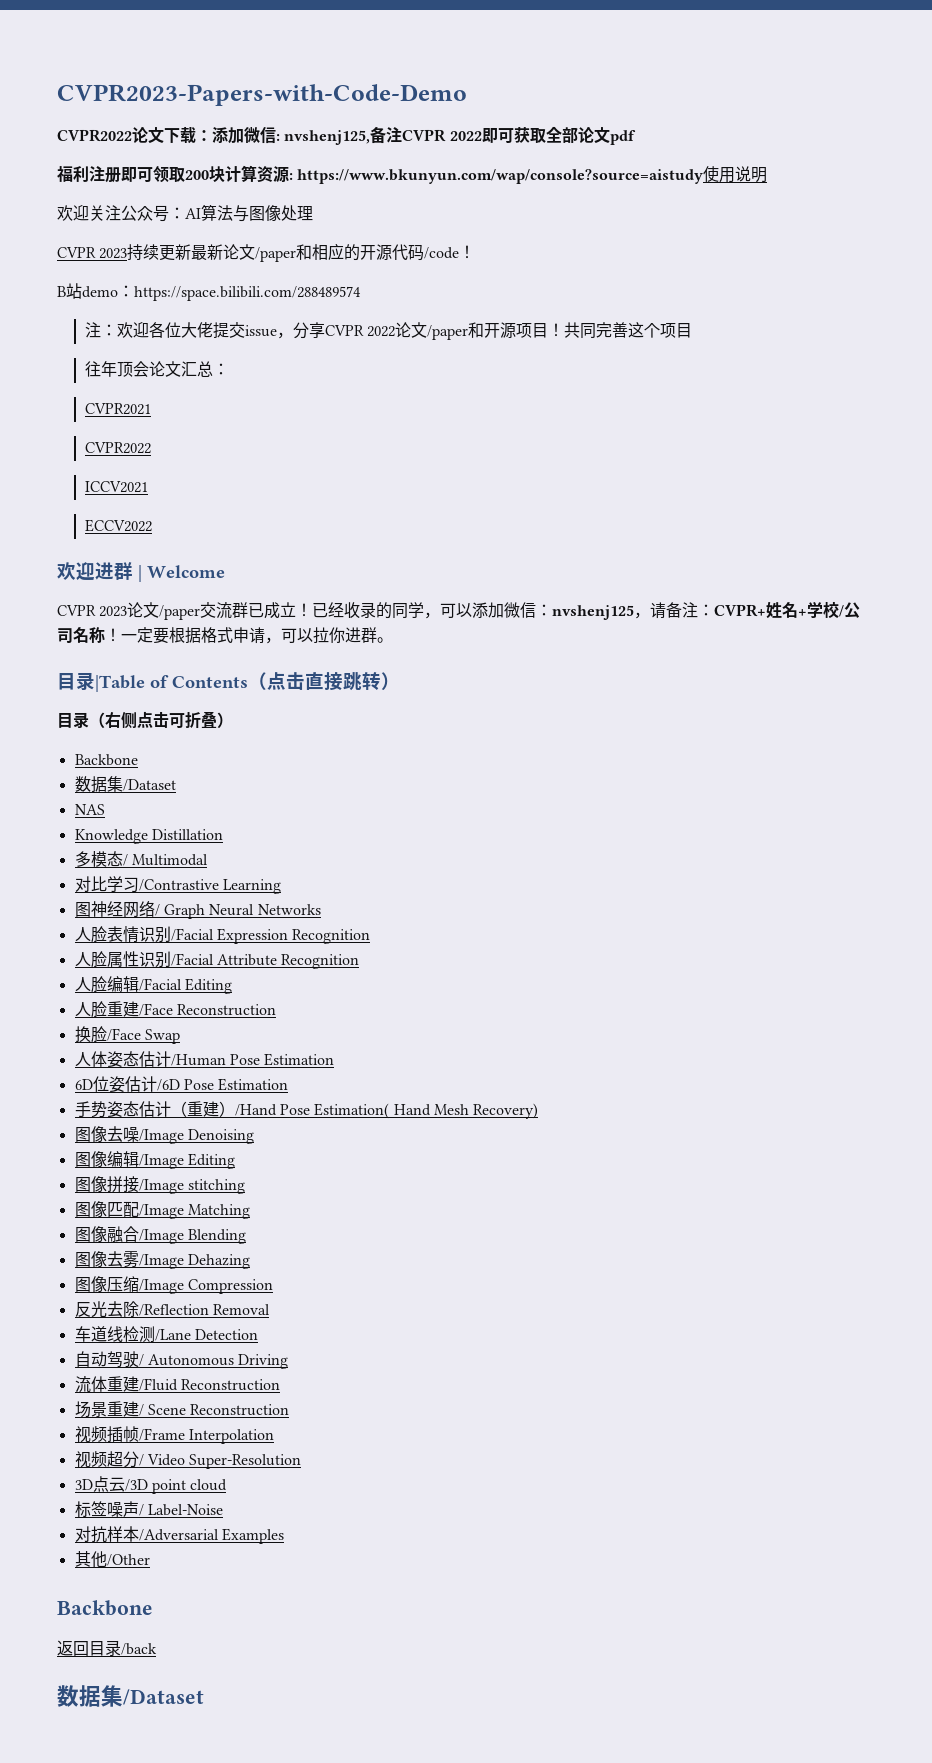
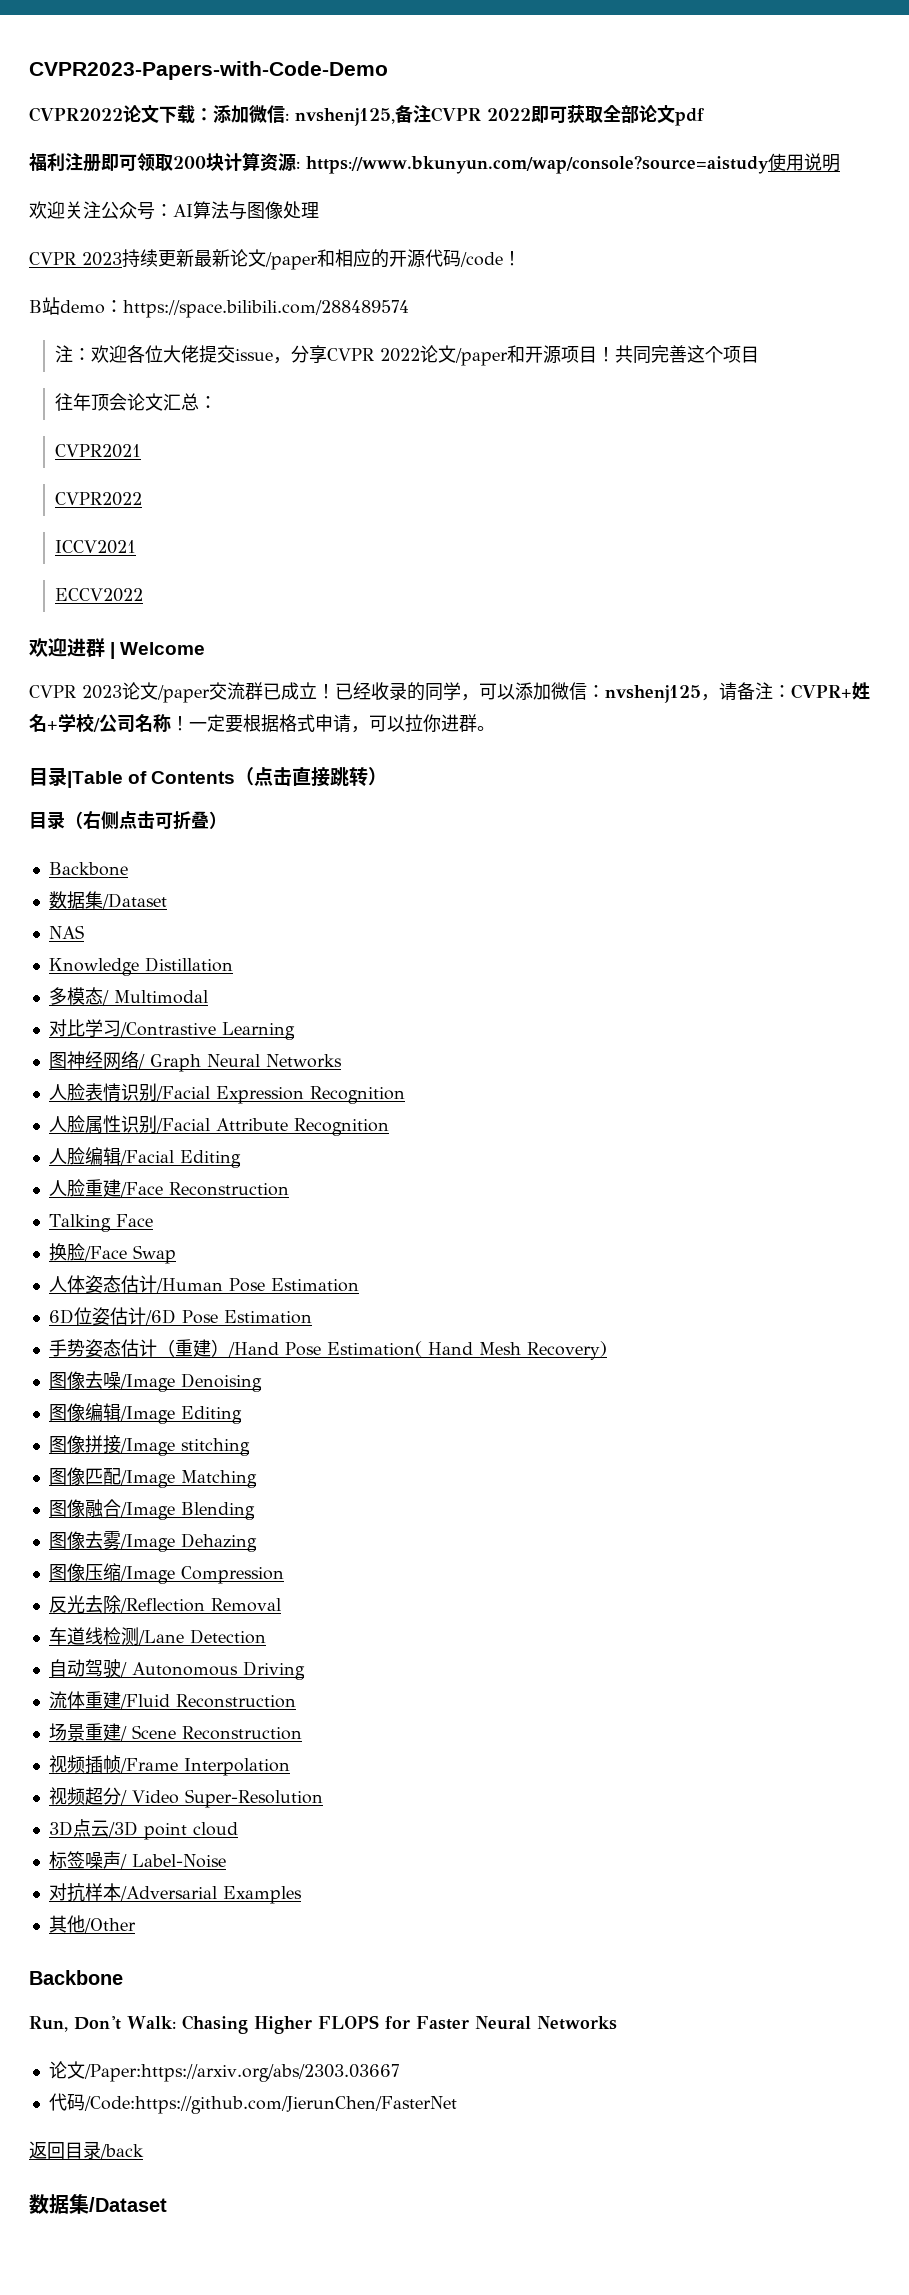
(276, 1010) none -> [48,1214,153,1232] // Talking Face
(153, 1608) none -> [29,2015,617,2034] [48,2061,399,2082] [48,2093,457,2114] // Run, Don't Walk: Chasing Higher FLOPS for Faster Neural Networks // 论文/Paper:https://arxiv.org/abs/2303.03667 // 代码/Code:https://github.com/JierunChen/FasterNet

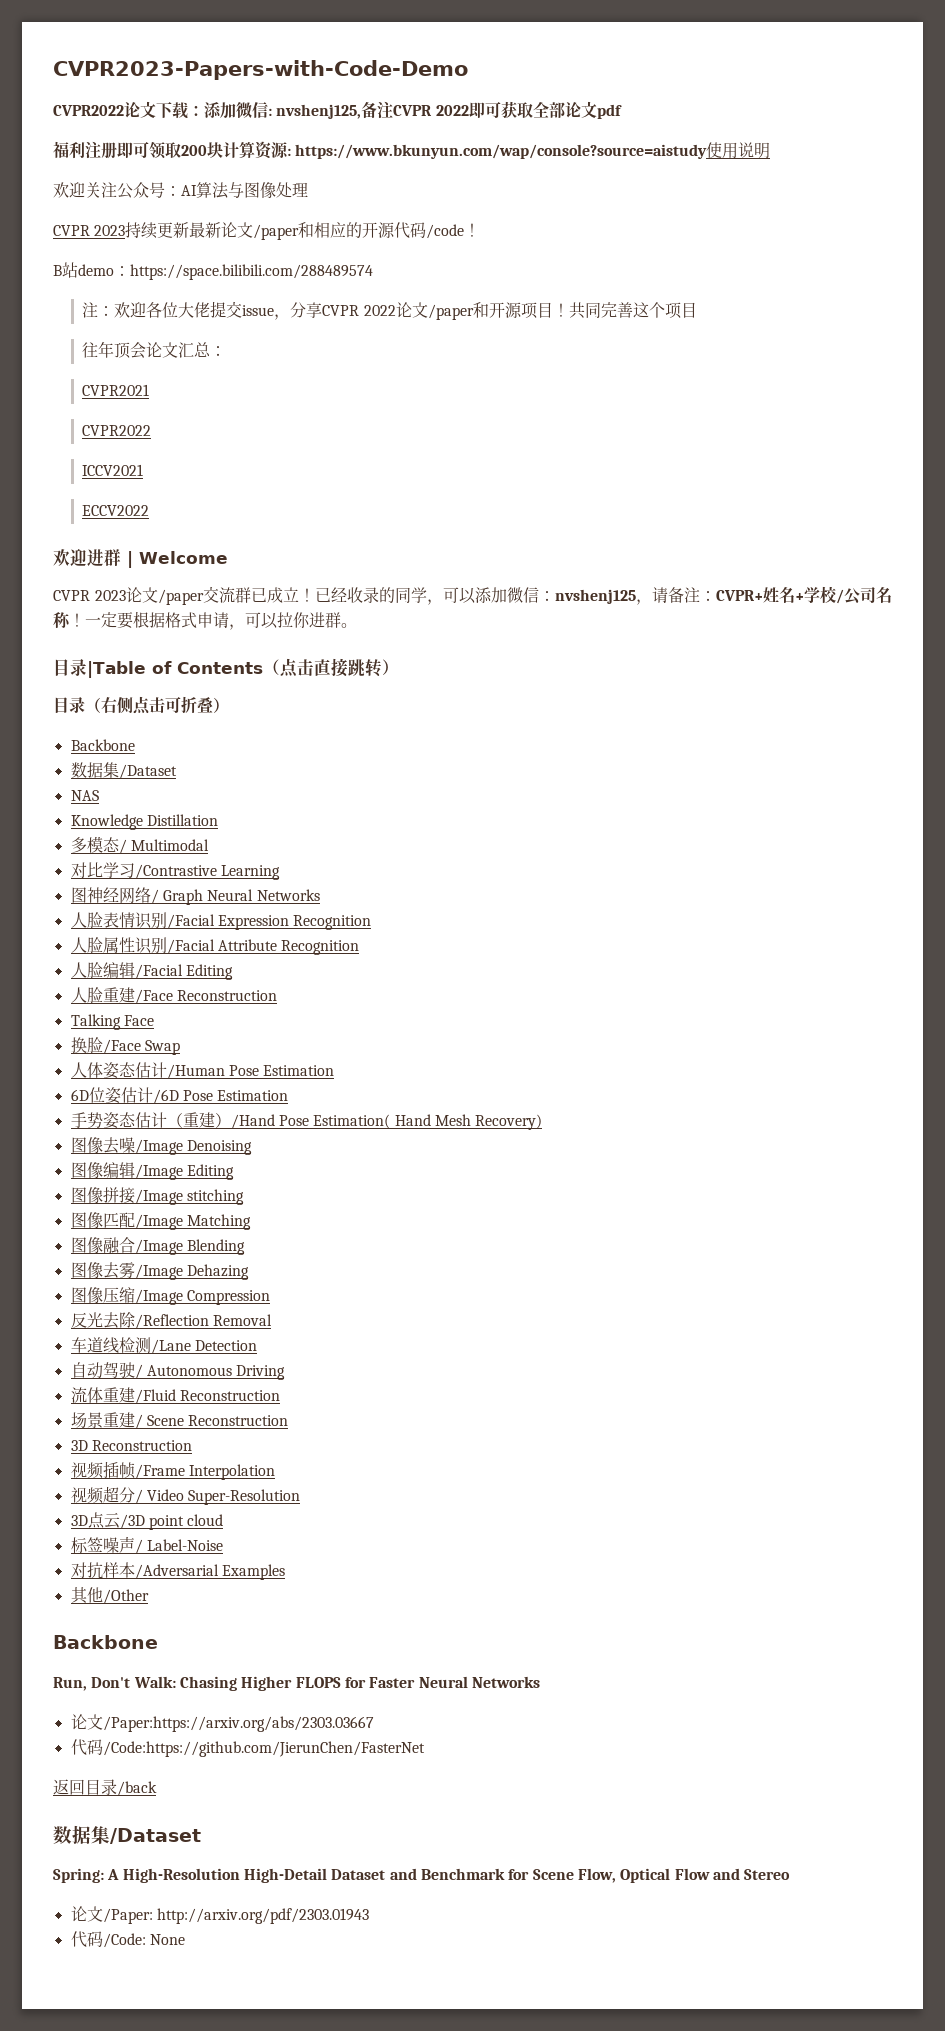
(302, 1733) none -> [70,1440,192,1451] // 3D Reconstruction
(167, 2204) none -> [53,1868,791,1883] [70,1906,369,1924] [70,1931,185,1948] // Spring: A High-Resolution High-Detail Dataset and Benchmark for Scene Flow, Optical Flow and Stereo // 论文/Paper: http://arxiv.org/pdf/2303.01943 // 代码/Code: None

